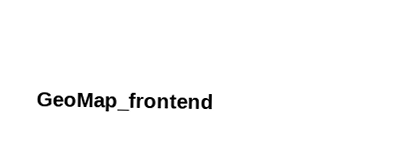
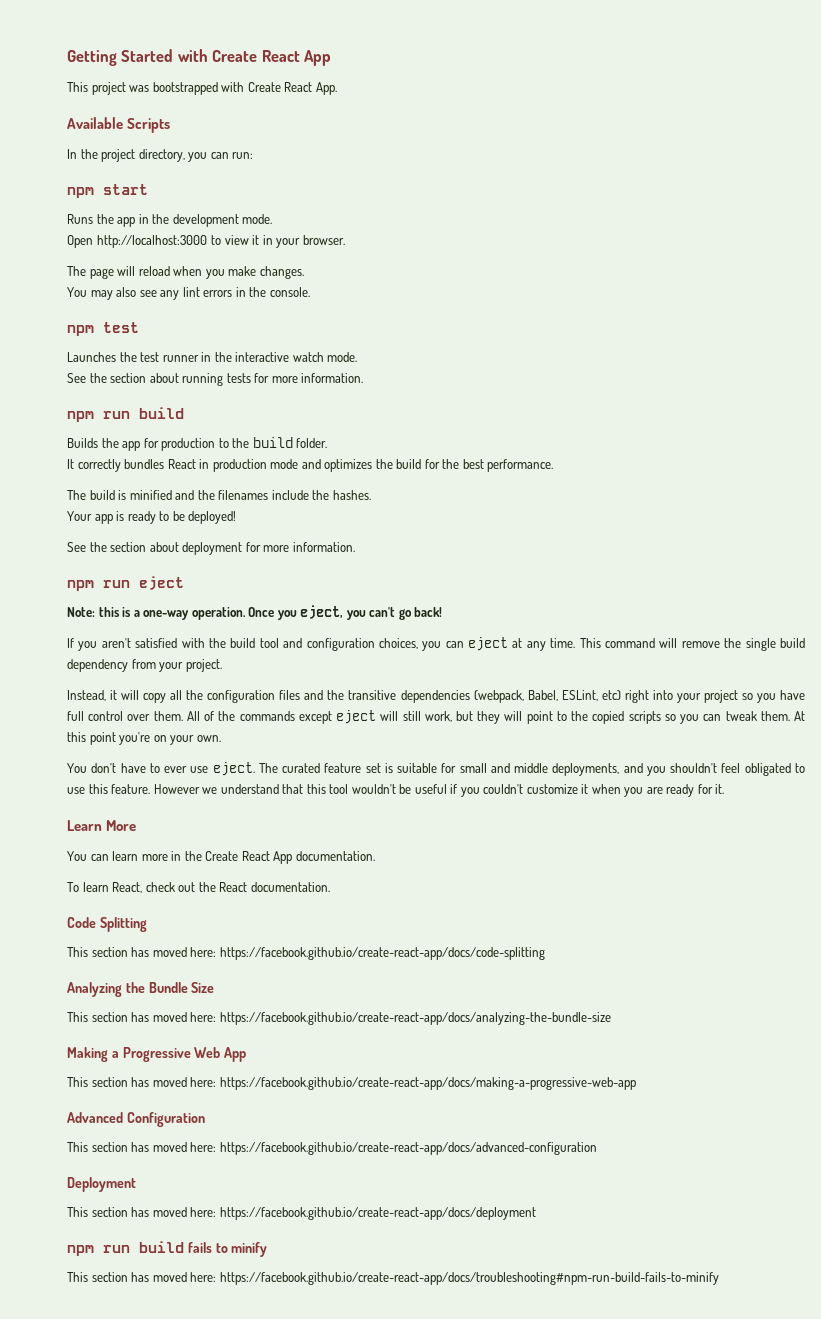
[36,91,214,114] GeoMap_frontend -> [67,49,332,66] [67,82,337,95] [67,117,171,133] [67,149,254,162] [67,184,148,198] [67,214,273,227] [67,235,345,248] [67,266,304,279] [67,287,310,300] [67,322,139,336] [67,352,358,362] [67,373,364,386] [67,407,184,422] [67,437,328,451] [67,459,554,472] [67,490,371,500] [67,511,237,524] [67,542,355,555] [67,576,184,591] [67,605,443,620] [67,637,806,651] [67,659,222,672] [67,690,805,703] [67,710,806,724] [67,732,221,745] [67,762,806,776] [67,784,725,797] [67,820,137,831] [67,851,375,864] [67,882,330,893] [67,917,147,932] [67,947,545,960] [67,982,215,997] [67,1012,611,1025] [67,1047,247,1062] [67,1077,636,1090] [67,1112,205,1127] [67,1142,597,1155] [67,1177,136,1192] [67,1207,536,1220] [67,1241,268,1257] [67,1272,719,1285] Getting Started with Create React App // This project was bootstrapped with Create React App. // Available Scripts // In the project directory, you can run: // npm start // Runs the app in the development mode. // Open http://localhost:3000 to view it in your browser. // The page will reload when you make changes. // You may also see any lint errors in the console. // npm test // Launches the test runner in the interactive watch mode. // See the section about running tests for more information. // npm run build // Builds the app for production to the build folder. // It correctly bundles React in production mode and optimizes the build for the best performance. // The build is minified and the filenames include the hashes. // Your app is ready to be deployed! // See the section about deployment for more information. // npm run eject // Note: this is a one-way operation. Once you eject, you can't go back! // If you aren't satisfied with the build tool and configuration choices, you can eject at any time. This command will remove the single build dependency from your project. // Instead, it will copy all the configuration files and the transitive dependencies (webpack, Babel, ESLint, etc) right into your project so you have full control over them. All of the commands except eject will still work, but they will point to the copied scripts so you can tweak them. At this point you're on your own. // You don't have to ever use eject. The curated feature set is suitable for small and middle deployments, and you shouldn't feel obligated to use this feature. However we understand that this tool wouldn't be useful if you couldn't customize it when you are ready for it. // Learn More // You can learn more in the Create React App documentation. // To learn React, check out the React documentation. // Code Splitting // This section has moved here: https://facebook.github.io/create-react-app/docs/code-splitting // Analyzing the Bundle Size // This section has moved here: https://facebook.github.io/create-react-app/docs/analyzing-the-bundle-size // Making a Progressive Web App // This section has moved here: https://facebook.github.io/create-react-app/docs/making-a-progressive-web-app // Advanced Configuration // This section has moved here: https://facebook.github.io/create-react-app/docs/advanced-configuration // Deployment // This section has moved here: https://facebook.github.io/create-react-app/docs/deployment // npm run build fails to minify // This section has moved here: https://facebook.github.io/create-react-app/docs/troubleshooting#npm-run-build-fails-to-minify

